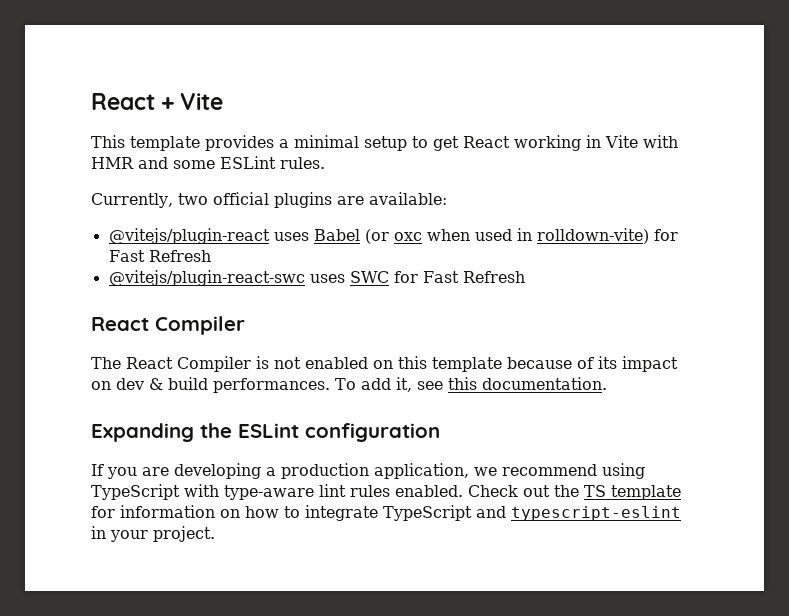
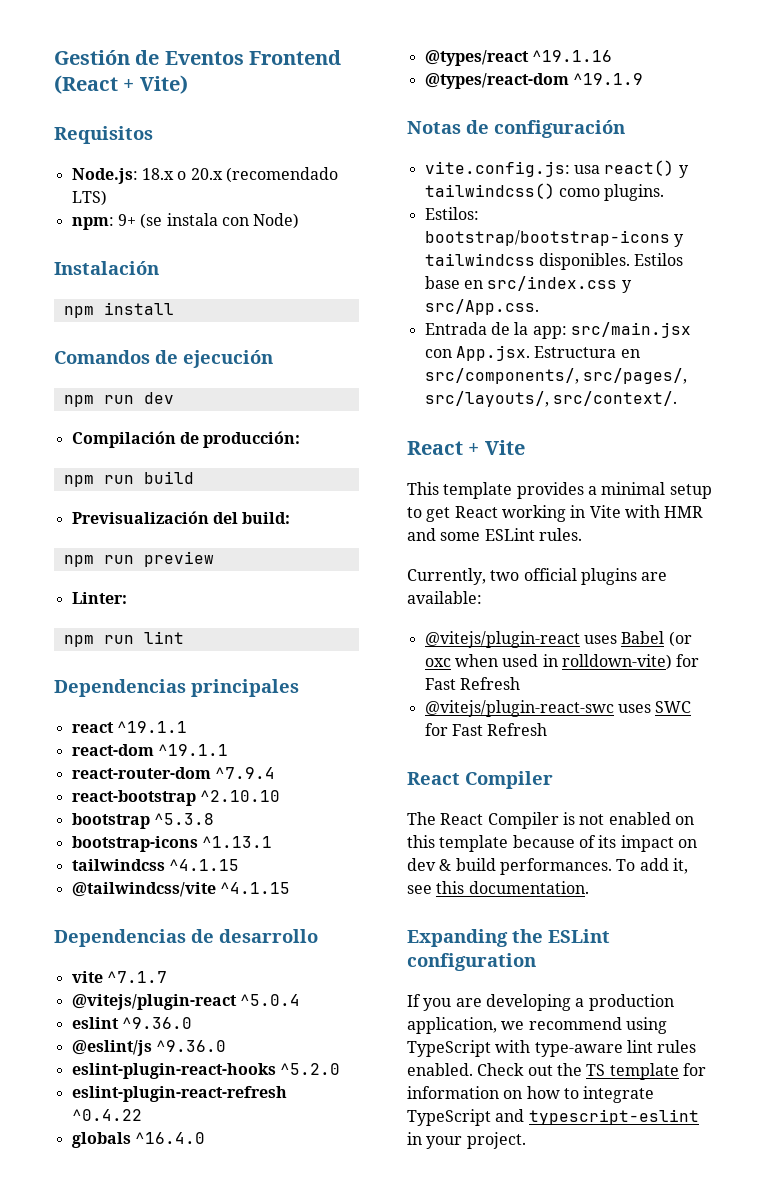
(91, 101) none -> [54,50,342,65] [54,75,188,94] [54,126,153,144] [71,167,338,184] [71,190,107,206] [71,213,300,230] [54,261,159,275] [63,302,174,318] [54,350,273,368] [63,392,174,407] [71,431,301,448] [63,471,194,487] [71,511,291,524] [63,551,214,567] [71,592,127,604] [63,631,184,647] [54,679,299,697] [71,721,187,733] [71,744,228,756] [71,767,275,779] [71,790,280,806] [71,813,214,829] [71,836,272,852] [71,859,239,871] [71,882,290,897] [54,929,318,947] [71,971,167,983] [71,994,300,1010] [71,1017,192,1029] [71,1040,226,1056] [71,1063,340,1079] [71,1086,287,1102] [71,1109,142,1121] [71,1132,205,1148] [424,50,612,66] [424,73,643,89] [407,120,625,138] [424,160,689,178] [424,183,665,201] [424,207,479,220] [424,230,684,247] [424,253,684,270] [424,276,632,293] [424,299,539,315] [424,322,691,339] [424,345,640,361] [424,368,687,384] [424,391,677,407] Gestión de Eventos Frontend (React + Vite) // Requisitos // Node.js: 18.x o 20.x (recomendado LTS) // npm: 9+ (se instala con Node) // Instalación // npm install // Comandos de ejecución // npm run dev // Compilación de producción: // npm run build // Previsualización del build: // npm run preview // Linter: // npm run lint // Dependencias principales // react ^19.1.1 // react-dom ^19.1.1 // react-router-dom ^7.9.4 // react-bootstrap ^2.10.10 // bootstrap ^5.3.8 // bootstrap-icons ^1.13.1 // tailwindcss ^4.1.15 // @tailwindcss/vite ^4.1.15 // Dependencias de desarrollo // vite ^7.1.7 // @vitejs/plugin-react ^5.0.4 // eslint ^9.36.0 // @eslint/js ^9.36.0 // eslint-plugin-react-hooks ^5.2.0 // eslint-plugin-react-refresh ^0.4.22 // globals ^16.4.0 // @types/react ^19.1.16 // @types/react-dom ^19.1.9 // Notas de configuración // vite.config.js: usa react() y tailwindcss() como plugins. // Estilos: bootstrap/bootstrap-icons y tailwindcss disponibles. Estilos base en src/index.css y src/App.css. // Entrada de la app: src/main.jsx con App.jsx. Estructura en src/components/, src/pages/, src/layouts/, src/context/. //

